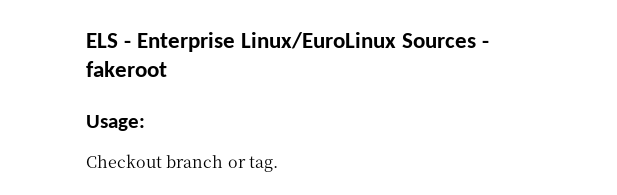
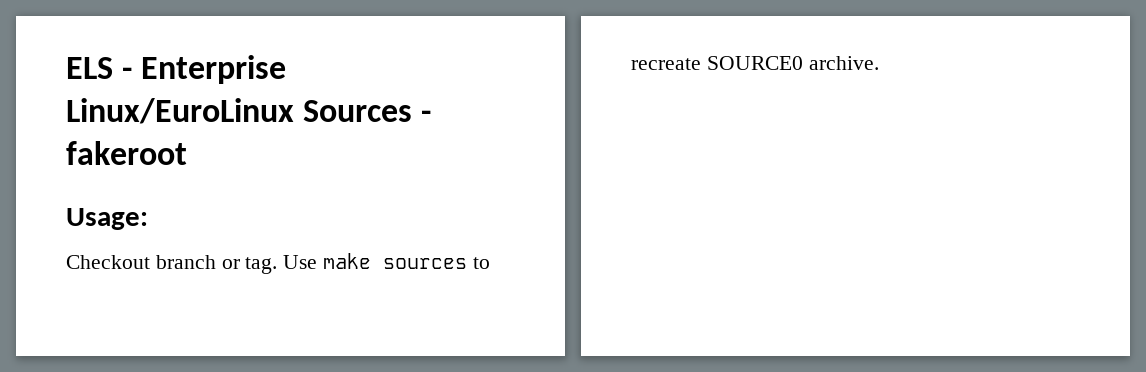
(278, 164) none -> [283,253,490,269] [631,56,879,70] Use make sources to recreate SOURCE0 archive.

